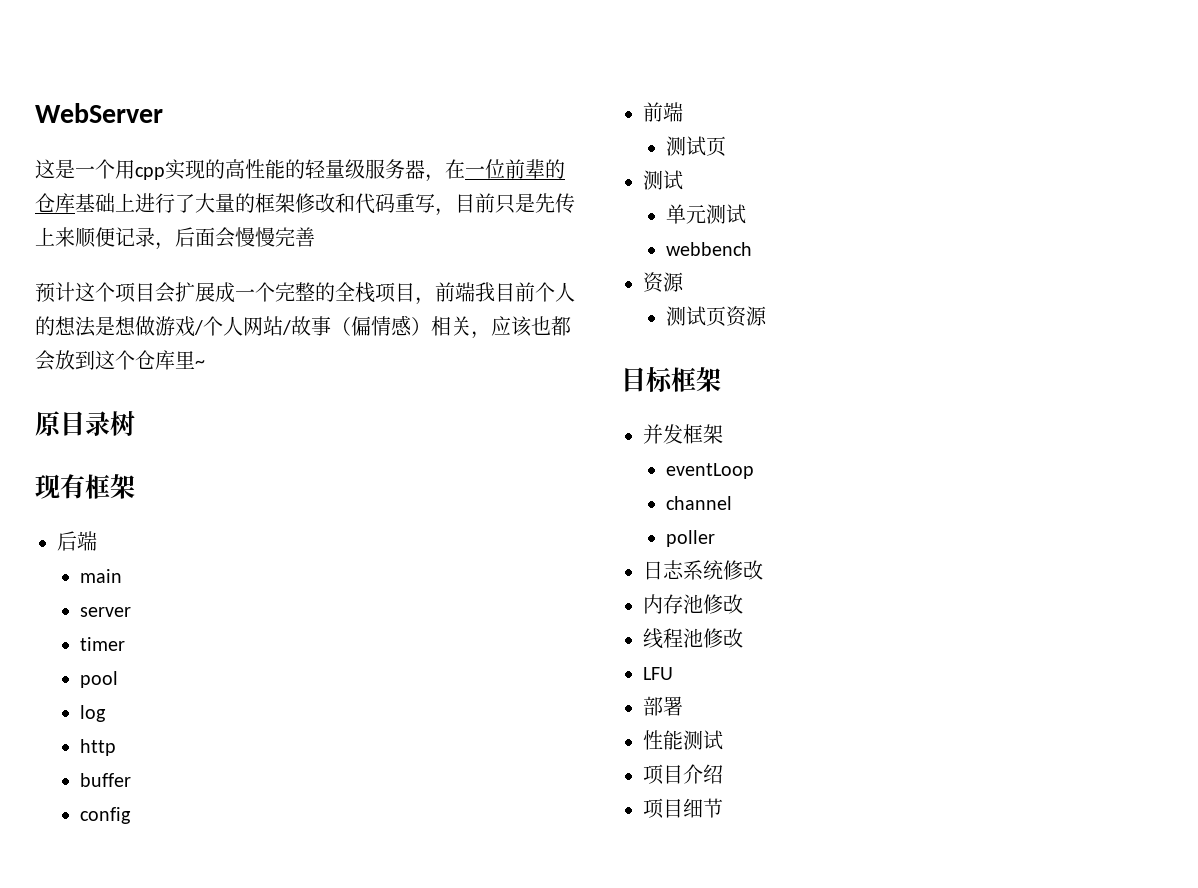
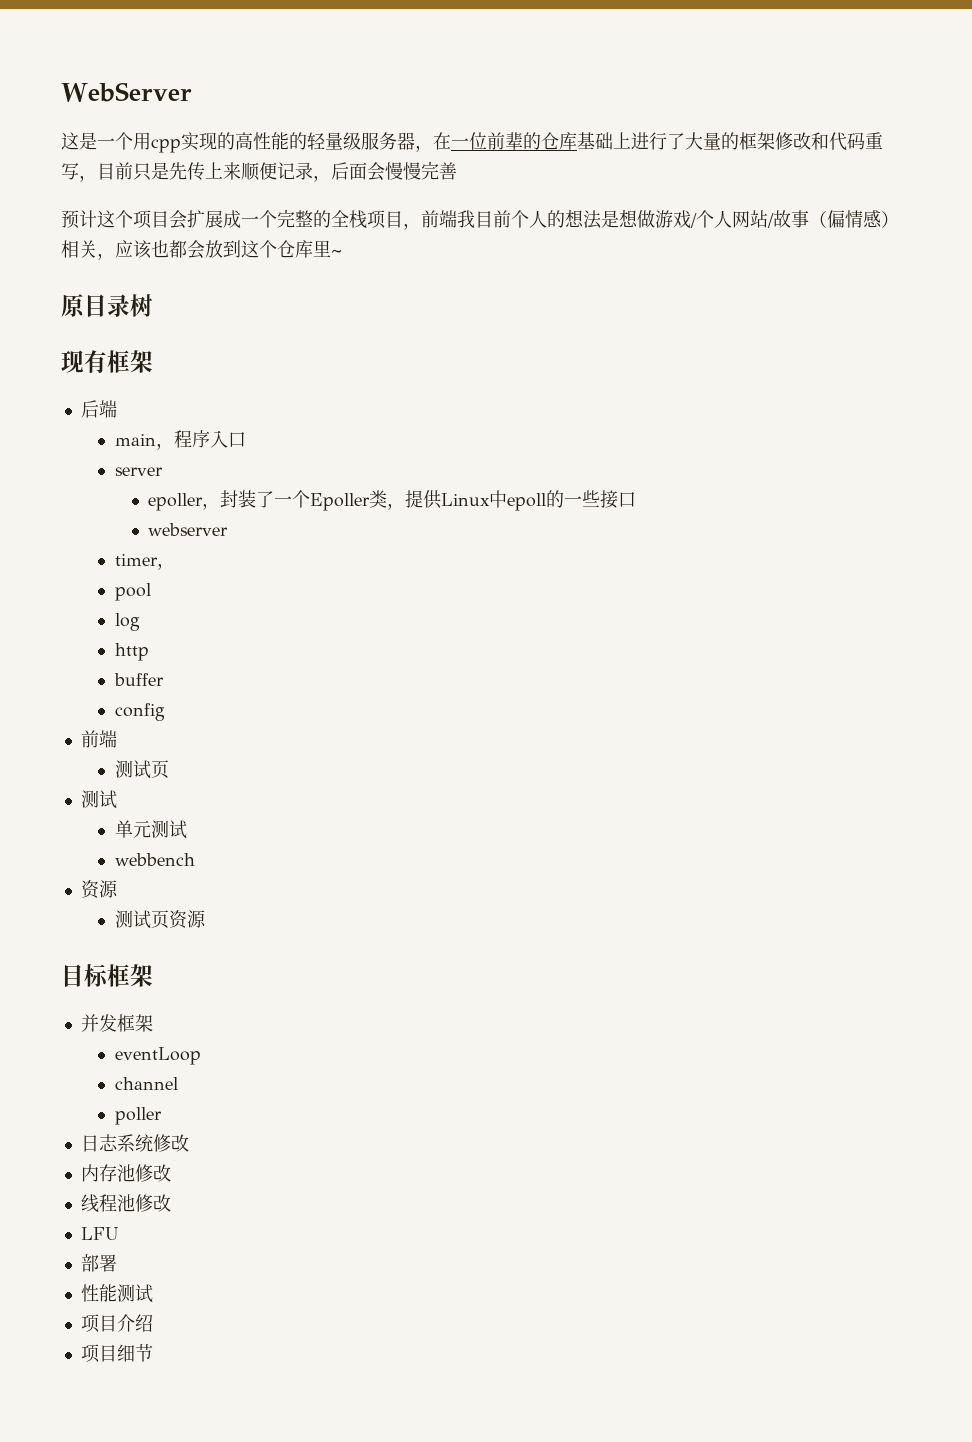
(123, 576) none -> [155,430,246,450] ，程序入口
(132, 612) none -> [148,490,637,511] [148,523,229,536] // epoller，封装了一个Epoller类，提供Linux中epoll的一些接口 // webserver
(126, 644) none -> [156,563,175,570] ，

